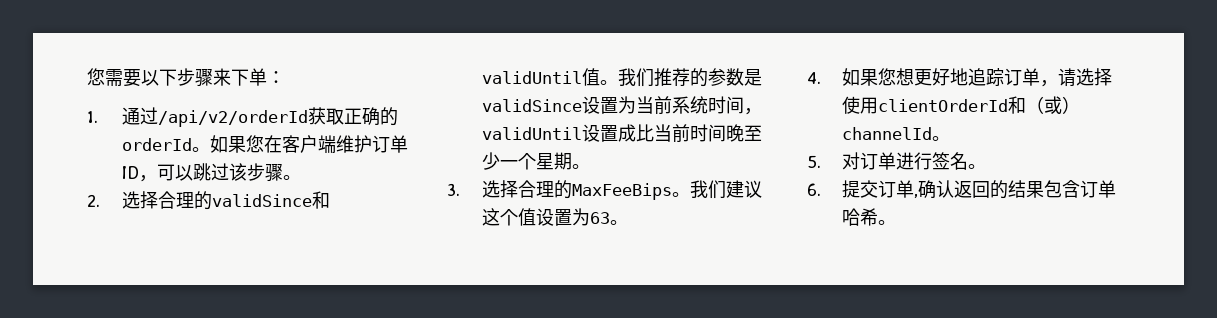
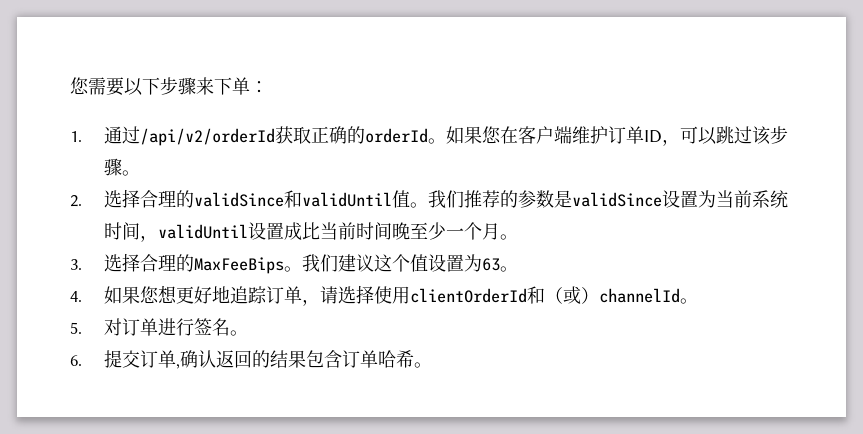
[536,152,573,170] 星期 -> [481,223,500,240] 月

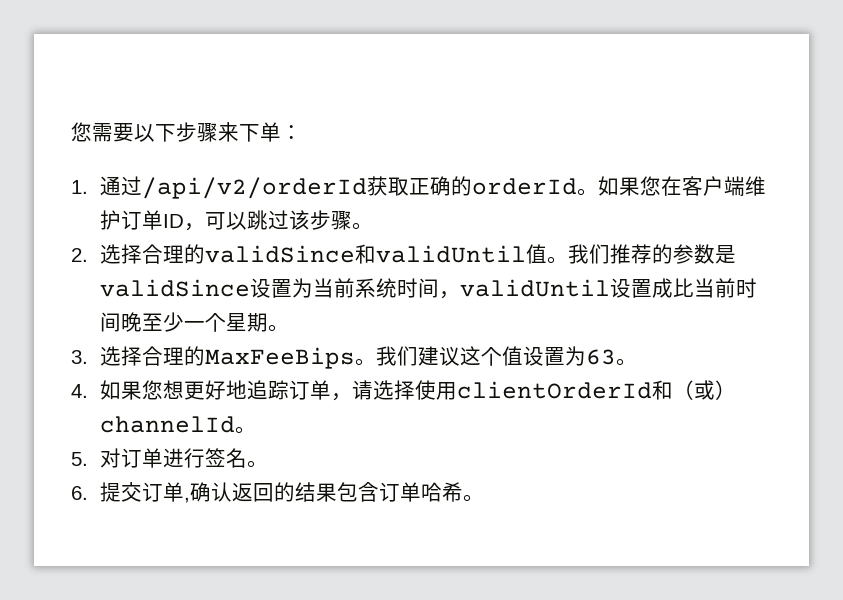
[481,223,500,240] 月 -> [226,313,269,332] 星期

